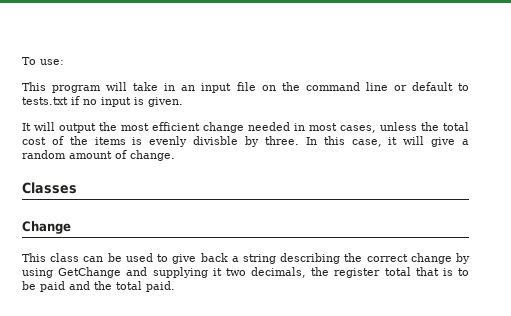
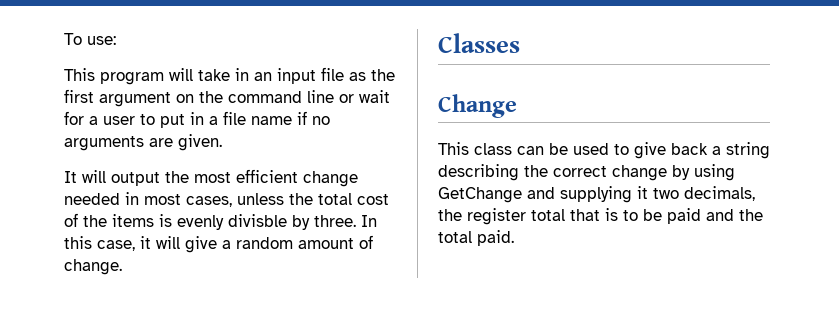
(256, 86) none -> [349,69,395,81] [64,89,171,107] as the first argument
[411,82,469,91] [22,96,144,107] default to tests.txt if no input is -> [359,90,390,103] [64,111,330,128] [64,136,173,151] wait for a user to put in a file name if no arguments are

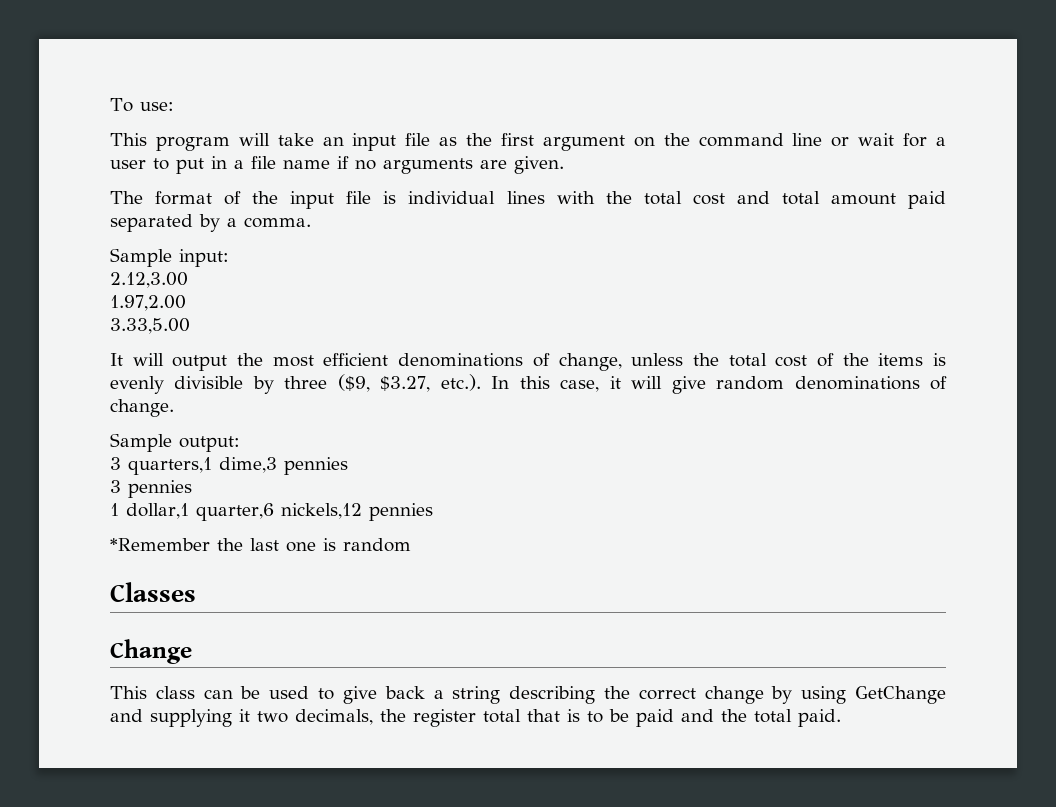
[235,68,249,81] in -> (314, 139) none
(222, 142) none -> [110,191,946,209] [110,214,311,232] [110,248,229,267] [110,272,188,288] [110,295,186,311] [110,318,190,334] // The format of the input file is individual lines with the total cost and total amount paid separated by a comma. // Sample input: // 2.12,3.00 // 1.97,2.00 // 3.33,5.00
[303,171,358,187] [64,192,232,207] change needed in most cases, -> [398,353,622,371] denominations of change,
[228,214,356,230] divisble by three. -> [174,374,481,394] divisible by three ($9, $3.27, etc.).
[222,237,354,249] a random amount -> [716,376,920,390] random denominations
(122, 267) none -> [110,433,240,452] [110,457,348,475] [110,480,192,498] [110,503,433,521] [110,538,411,552] // Sample output: // 3 quarters,1 dime,3 pennies // 3 pennies // 1 dollar,1 quarter,6 nickels,12 pennies // *Remember the last one is random

